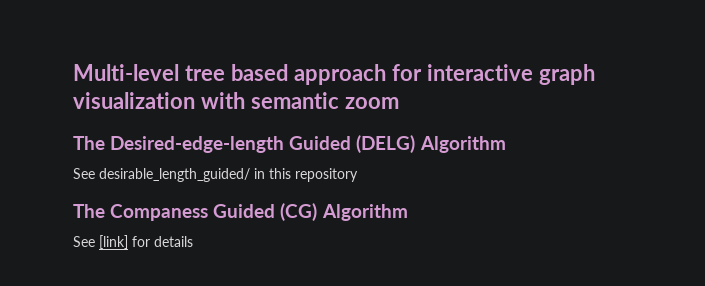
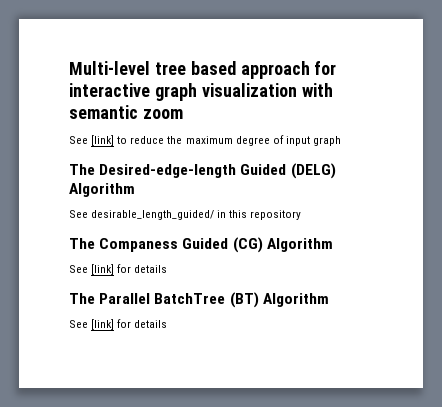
(399, 103) none -> [69,135,341,146] // See [link] to reduce the maximum degree of input graph
(193, 241) none -> [69,292,329,308] [69,319,168,330] // The Parallel BatchTree (BT) Algorithm // See [link] for details

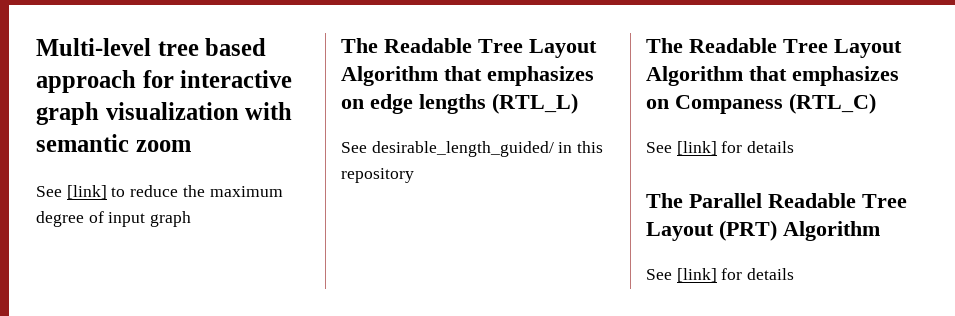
[99,163,336,179] [69,183,135,197] Desired-edge-length Guided (DELG) Algorithm -> [384,38,597,58] [341,66,594,86] [341,93,578,114] Readable Tree Layout Algorithm that emphasizes on edge lengths (RTL_L)
[99,237,333,253] Companess Guided (CG) Algorithm -> [689,38,902,58] [646,66,899,86] [646,93,876,114] Readable Tree Layout Algorithm that emphasizes on Companess (RTL_C)
[154,292,259,308] BatchTree (BT) -> [768,193,907,208] [646,220,777,241] Readable Tree Layout (PRT)

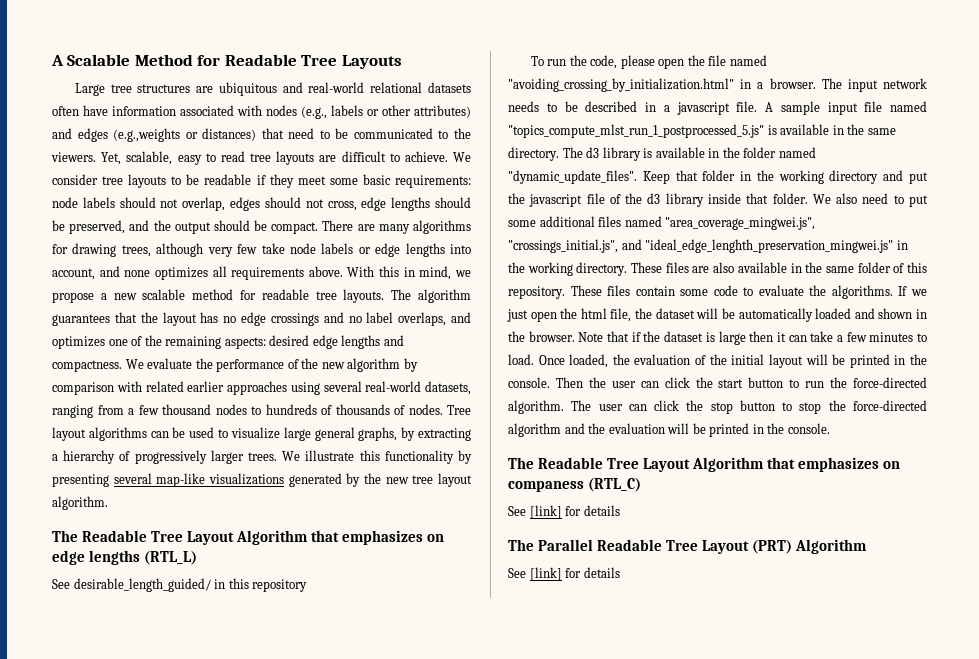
[36,38,267,56] [36,70,293,93] [36,102,293,125] [36,134,191,152] [36,185,283,199] [36,211,192,227] Multi-level tree based approach for interactive graph visualization with semantic zoom // See [link] to reduce the maximum degree of input graph -> [51,54,402,69] [74,82,471,96] [52,105,471,119] [52,128,472,142] [51,151,472,165] [52,174,471,188] [52,197,471,211] [52,220,472,234] [52,243,472,257] [52,266,471,280] [52,289,472,303] [52,312,471,326] [52,335,404,349] [52,358,418,372] [52,381,471,395] [52,404,471,418] [52,427,471,441] [52,450,472,464] [52,473,473,487] [52,496,108,510] A Scalable Method for Readable Tree Layouts // Large tree structures are ubiquitous and real-world relational datasets often have information associated with nodes (e.g., labels or other attributes) and edges (e.g.,weights or distances) that need to be communicated to the viewers. Yet, scalable, easy to read tree layouts are difficult to achieve. We consider tree layouts to be readable if they meet some basic requirements: node labels should not overlap, edges should not cross, edge lengths should be preserved, and the output should be compact. There are many algorithms for drawing trees, although very few take node labels or edge lengths into account, and none optimizes all requirements above. With this in mind, we propose a new scalable method for readable tree layouts. The algorithm guarantees that the layout has no edge crossings and no label overlaps, and optimizes one of the remaining aspects: desired edge lengths and compactness. We evaluate the performance of the new algorithm by comparison with related earlier approaches using several real-world datasets, ranging from a few thousand nodes to hundreds of thousands of nodes. Tree layout algorithms can be used to visualize large general graphs, by extracting a hierarchy of progressively larger trees. We illustrate this functionality by presenting several map-like visualizations generated by the new tree layout algorithm.
[646,38,902,58] [646,66,899,86] [646,95,783,114] // The Readable Tree Layout Algorithm that emphasizes on Companess -> [530,55,767,69] [508,78,927,92] [508,101,927,115] [508,124,896,138] [508,147,816,161] [508,170,928,184] [508,193,928,207] [508,216,816,230] [508,239,908,253] [508,262,927,276] [508,285,927,299] [507,308,928,322] [508,331,927,345] [508,354,928,368] [508,377,927,388] [508,400,927,414] [508,423,830,437] [508,457,901,472] [508,481,584,492] // To run the code, please open the file named "avoiding_crossing_by_initialization.html" in a browser. The input network needs to be described in a javascript file. A sample input file named "topics_compute_mlst_run_1_postprocessed_5.js" is available in the same directory. The d3 library is available in the folder named "dynamic_update_files". Keep that folder in the working directory and put the javascript file of the d3 library inside that folder. We also need to put some additional files named "area_coverage_mingwei.js", "crossings_initial.js", and "ideal_edge_lenghth_preservation_mingwei.js" in the working directory. These files are also available in the same folder of this repository. These files contain some code to evaluate the algorithms. If we just open the html file, the dataset will be automatically loaded and shown in the browser. Note that if the dataset is large then it can take a few minutes to load. Once loaded, the evaluation of the initial layout will be printed in the console. Then the user can click the start button to run the force-directed algorithm. The user can click the stop button to stop the force-directed algorithm and the evaluation will be printed in the console. // The Readable Tree Layout Algorithm that emphasizes on companess

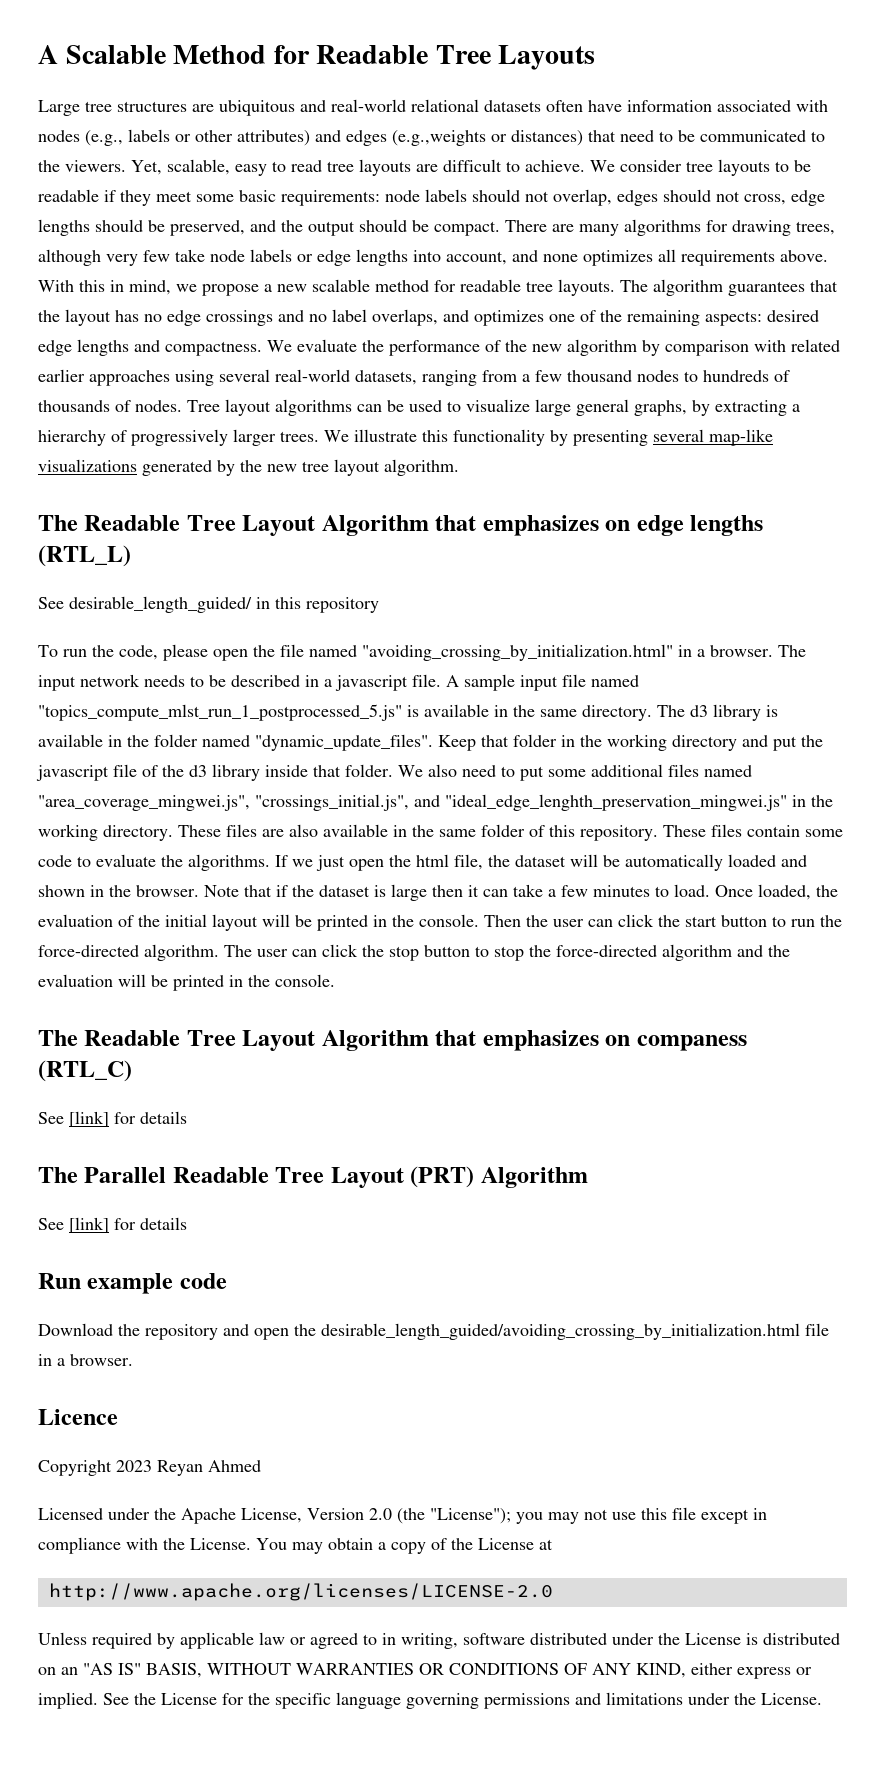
(620, 572) none -> [38,1273,227,1294] [38,1323,829,1340] [38,1354,133,1366] [38,1409,118,1425] [38,1460,261,1476] [38,1507,767,1524] [38,1537,553,1554] [48,1583,553,1601] [38,1632,840,1649] [38,1663,812,1679] [38,1692,822,1709] // Run example code // Download the repository and open the desirable_length_guided/avoiding_crossing_by_initialization.html file in a browser. // Licence // Copyright 2023 Reyan Ahmed // Licensed under the Apache License, Version 2.0 (the "License"); you may not use this file except in compliance with the License. You may obtain a copy of the License at // http://www.apache.org/licenses/LICENSE-2.0 // Unless required by applicable law or agreed to in writing, software distributed under the License is distributed on an "AS IS" BASIS, WITHOUT WARRANTIES OR CONDITIONS OF ANY KIND, either express or implied. See the License for the specific language governing permissions and limitations under the License.

